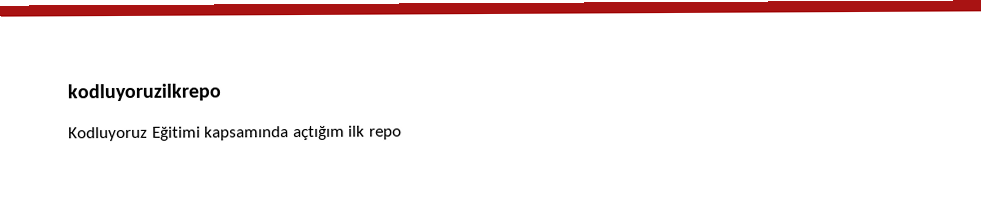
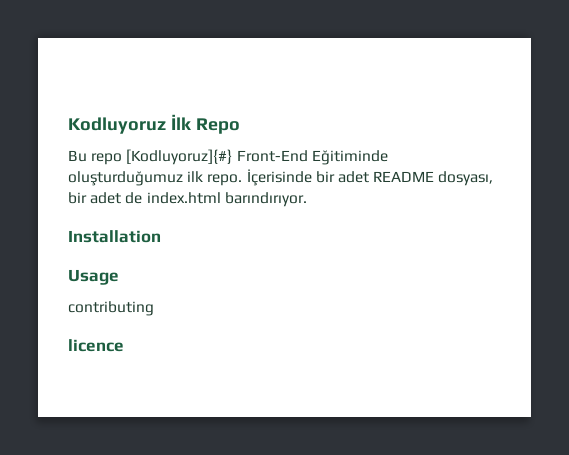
[67,83,221,102] [68,125,402,142] kodluyoruzilkrepo // Kodluyoruz Eğitimi kapsamında açtığım ilk repo -> [68,114,240,134] [68,149,388,165] [68,169,494,186] [68,192,307,207] [68,230,161,243] [68,269,119,285] [68,301,154,316] [68,339,124,352] Kodluyoruz İlk Repo // Bu repo [Kodluyoruz]{#} Front-End Eğitiminde oluşturduğumuz ilk repo. İçerisinde bir adet README dosyası, bir adet de index.html barındırıyor. // Installation // Usage // contributing // licence

